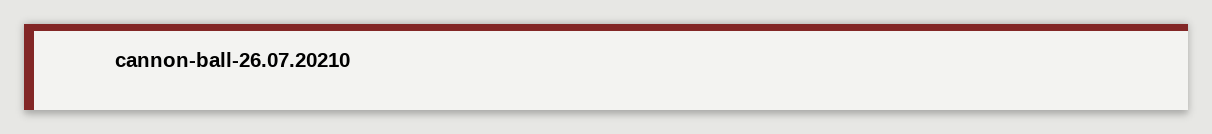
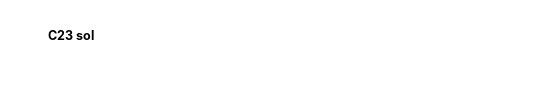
[115,52,350,67] cannon-ball-26.07.20210 -> [48,30,95,40] C23 sol

